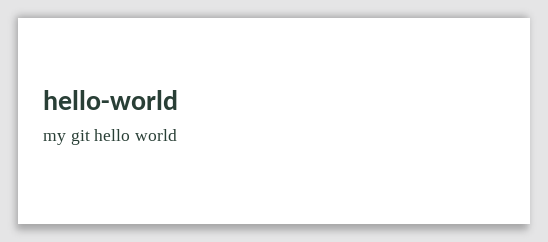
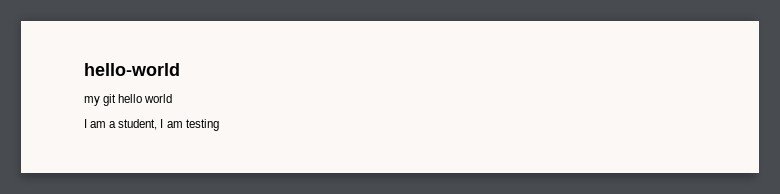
(178, 135) none -> [84,119,219,131] // I am a student, I am testing

